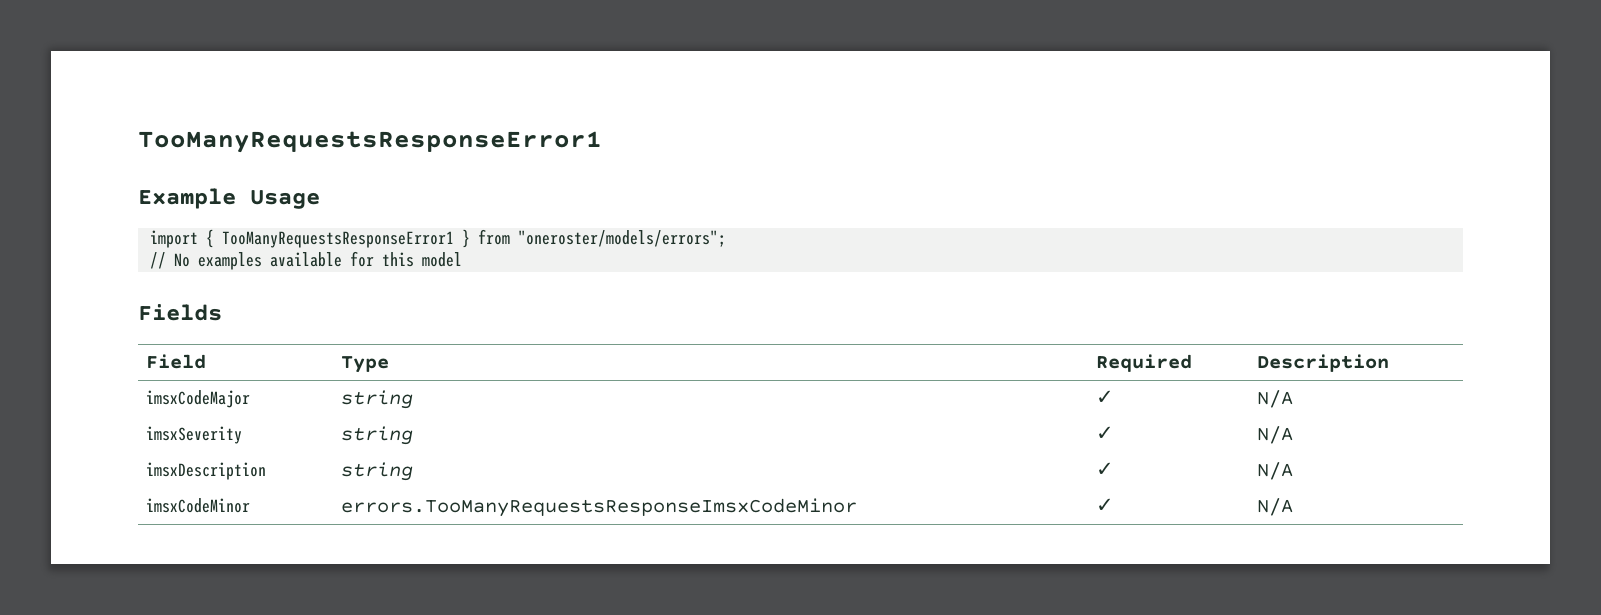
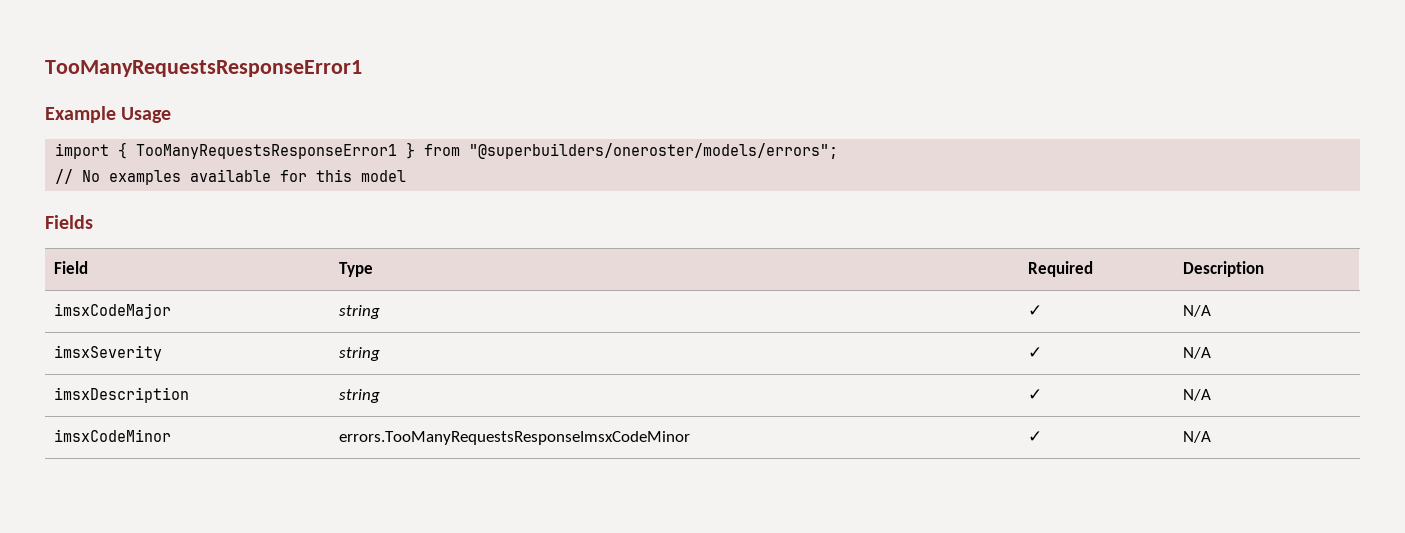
[518,230,727,247] "oneroster/models/errors"; -> [469,143,839,159] "@superbuilders/oneroster/models/errors";

